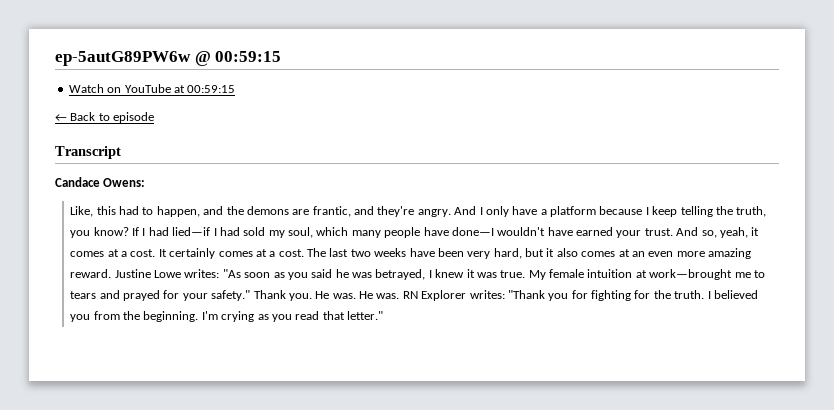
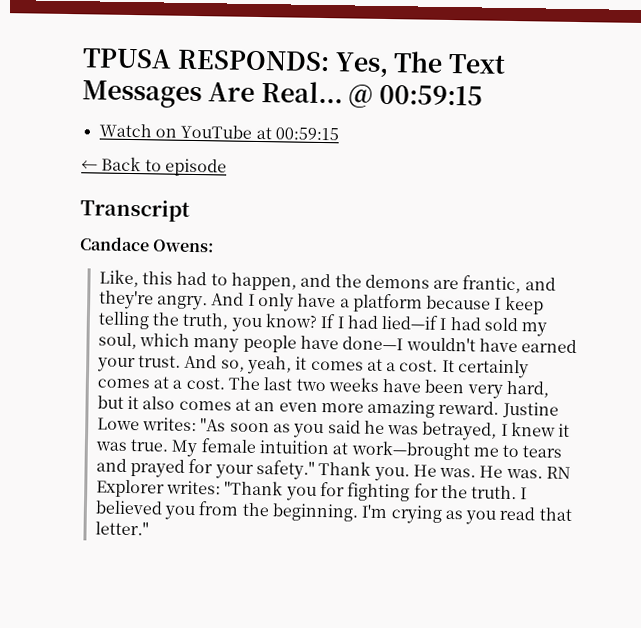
[55,51,191,66] ep-5autG89PW6w -> [82,48,506,78] [82,80,343,109] TPUSA RESPONDS: Yes, The Text Messages Are Real...

